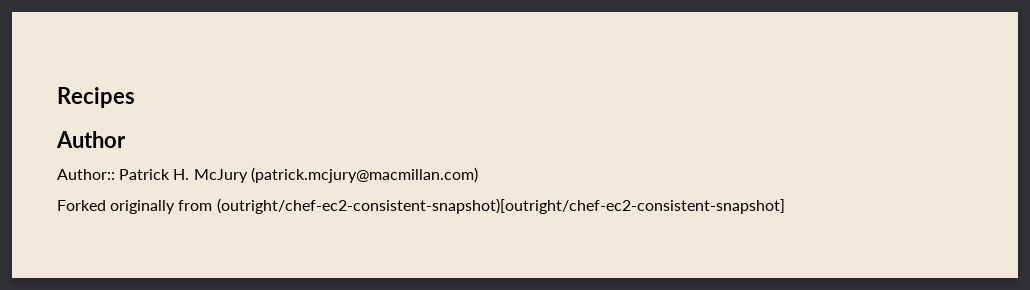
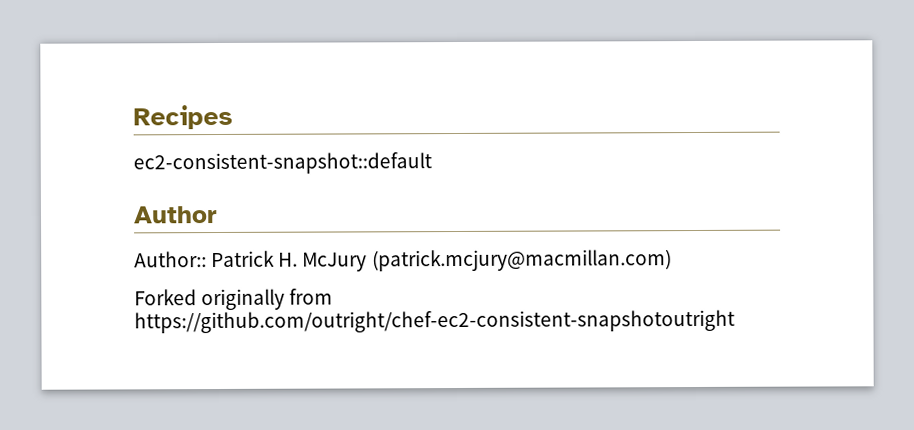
(135, 97) none -> [133,152,432,175] // ec2-consistent-snapshot::default
[216,198,785,214] (outright/chef-ec2-consistent-snapshot)[outright/chef-ec2-consistent-snapshot] -> [134,309,735,334] https://github.com/outright/chef-ec2-consistent-snapshotoutright

